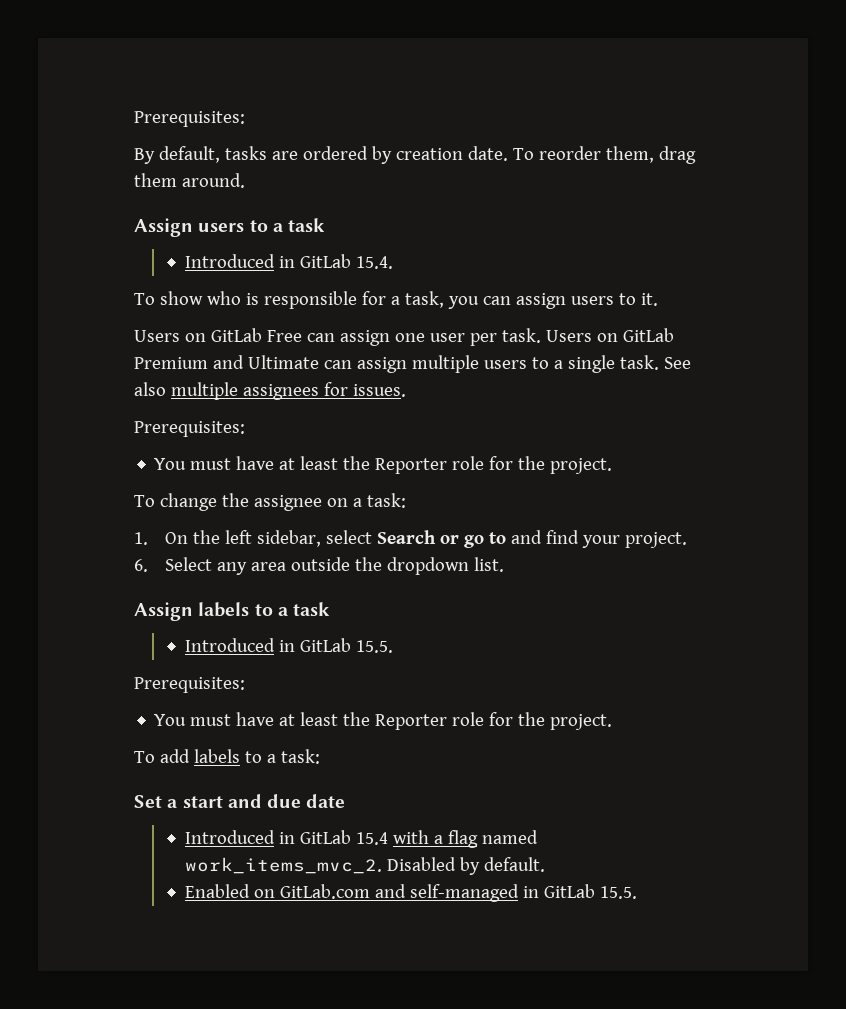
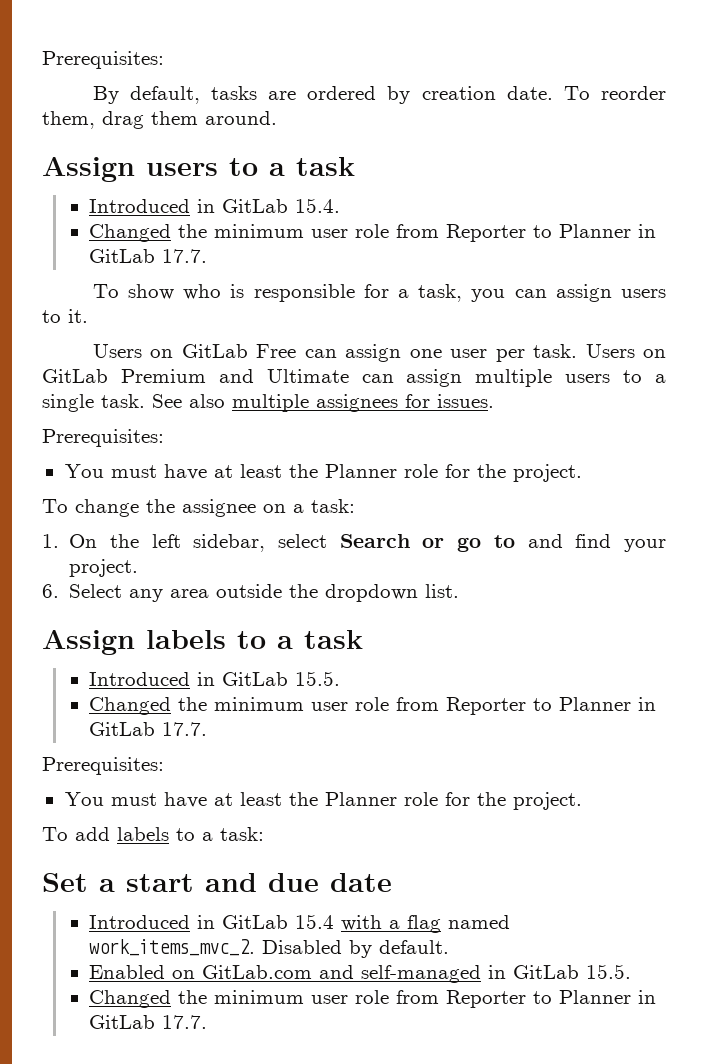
(393, 262) none -> [89,224,657,242] [89,249,208,263] // Changed the minimum user role from Reporter to Planner in GitLab 17.7.
[375,458,448,474] Reporter -> [324,464,397,478] Planner
[134,677,245,693] [154,712,448,730] // Prerequisites: // You must have at least the Reporter -> [89,697,657,715] [89,722,208,736] [42,757,164,775] [64,792,397,808] // Changed the minimum user role from Reporter to Planner in GitLab 17.7. // Prerequisites: // You must have at least the Planner
(637, 892) none -> [89,990,657,1008] [89,1015,208,1029] // Changed the minimum user role from Reporter to Planner in GitLab 17.7.

